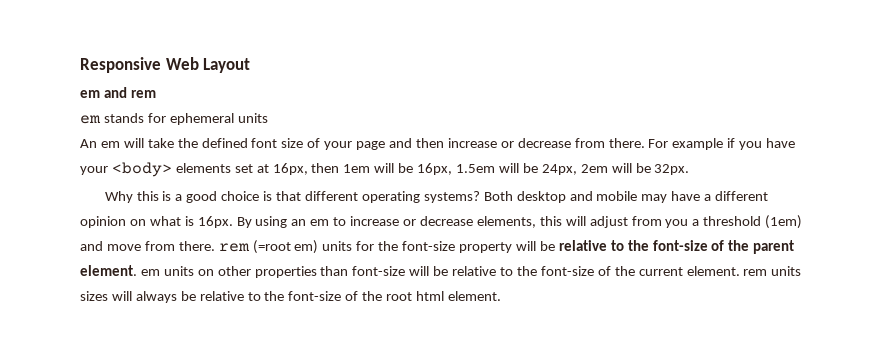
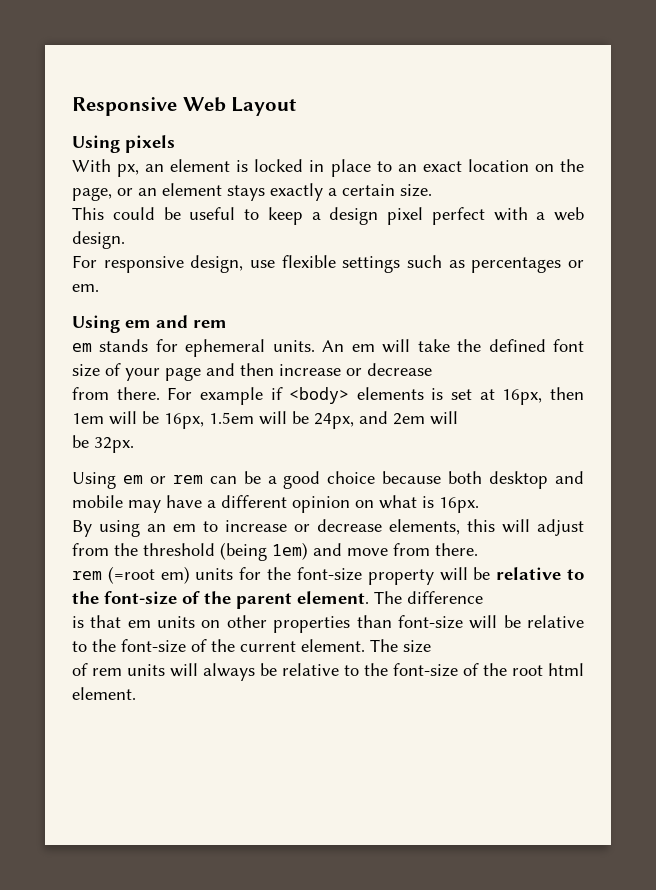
(251, 65) none -> [72,135,175,153] [72,159,584,177] [72,183,432,201] [72,207,584,225] [72,231,125,249] [72,255,584,273] [72,284,99,292] [72,315,120,333] Using pixels // With px, an element is locked in place to an exact location on the page, or an element stays exactly a certain size. // This could be useful to keep a design pixel perfect with a web design. // For responsive design, use flexible settings such as percentages or em. // Using
[237,113,268,123] units // -> [272,340,315,352] units.
(571, 143) none -> (432, 369) //
[739,138,796,150] [80,166,108,175] you have your -> (283, 393) none
(231, 168) none -> [431,388,444,400] is
(577, 169) none -> [359,411,388,424] and
(632, 168) none -> (458, 418) //
[104,191,513,203] Why this is a good choice is that different operating systems? Both -> [72,471,483,489] Using em or rem can be a good choice because both
(233, 222) none -> (479, 505) //
[665,215,803,229] you a threshold (1em) -> [114,542,308,561] the threshold (being 1em)
(215, 246) none -> (478, 549) //
(137, 270) none -> [374,591,483,604] [72,615,122,628] The difference // is that
(740, 271) none -> [370,639,431,653] [72,663,88,676] The size // of
[80,291,108,301] sizes -> (165, 670) none

